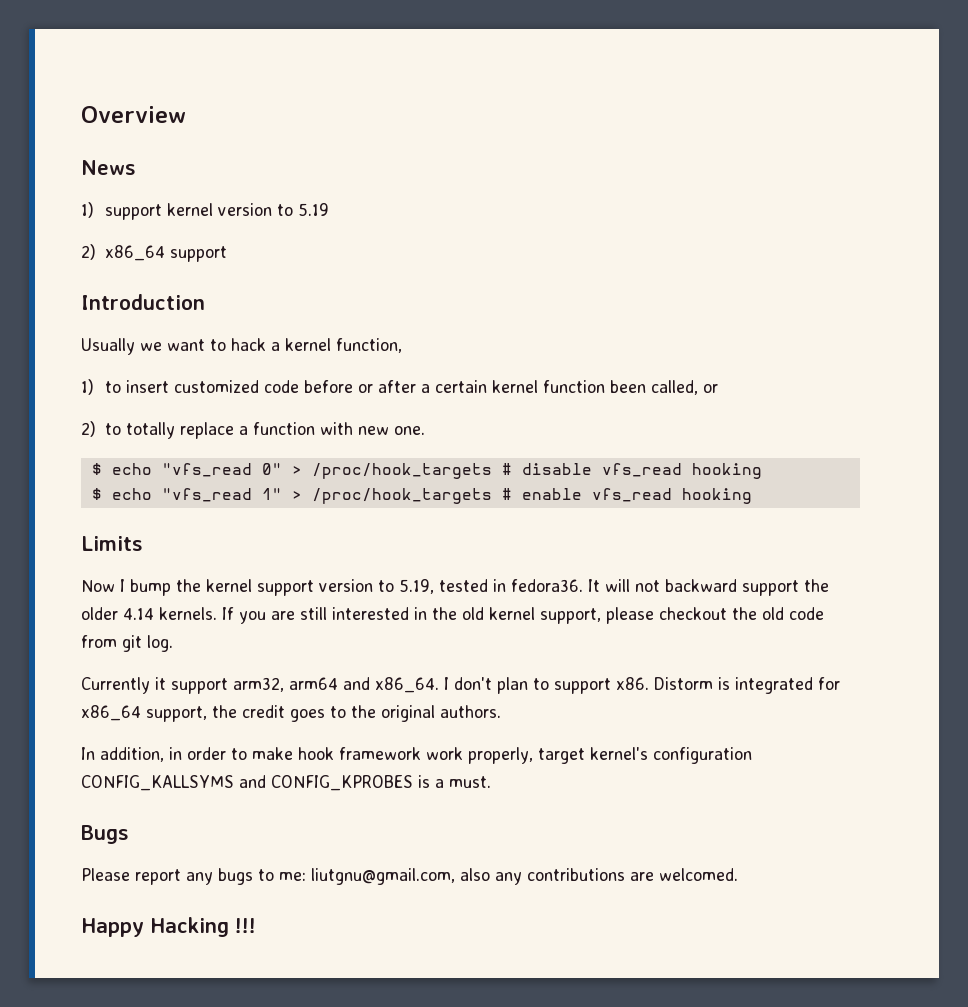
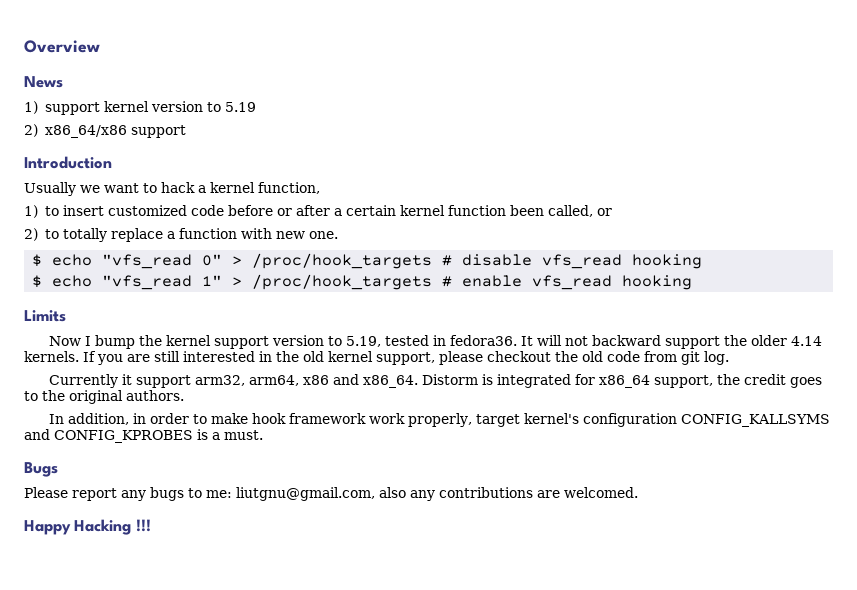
[105,245,166,261] x86_64 -> [44,125,127,138] x86_64/x86
[289,677,649,694] arm64 and x86_64. I don't plan to support x86. -> [248,374,418,388] arm64, x86 and x86_64.

